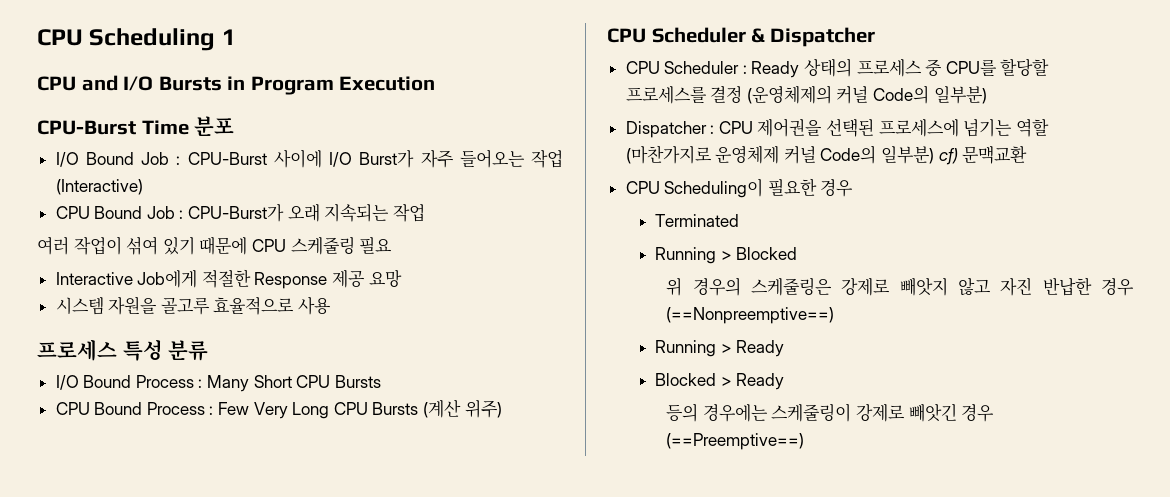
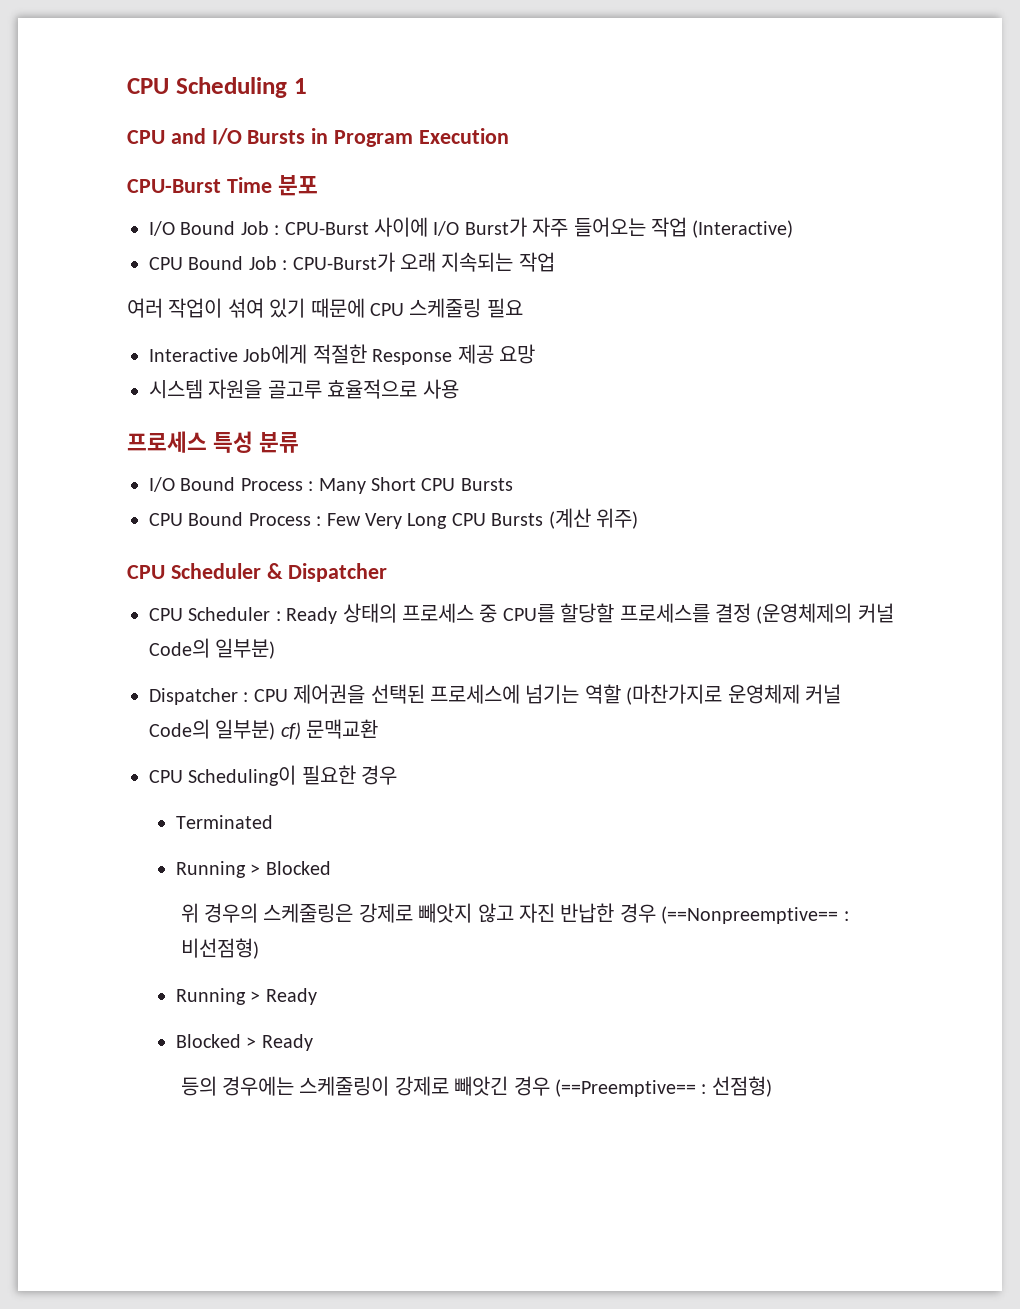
[666,307,835,324] (==Nonpreemptive==) -> [661,906,849,924] [180,938,259,959] (==Nonpreemptive== : 비선점형)
[666,433,805,450] (==Preemptive==) -> [555,1076,772,1097] (==Preemptive== : 선점형)

